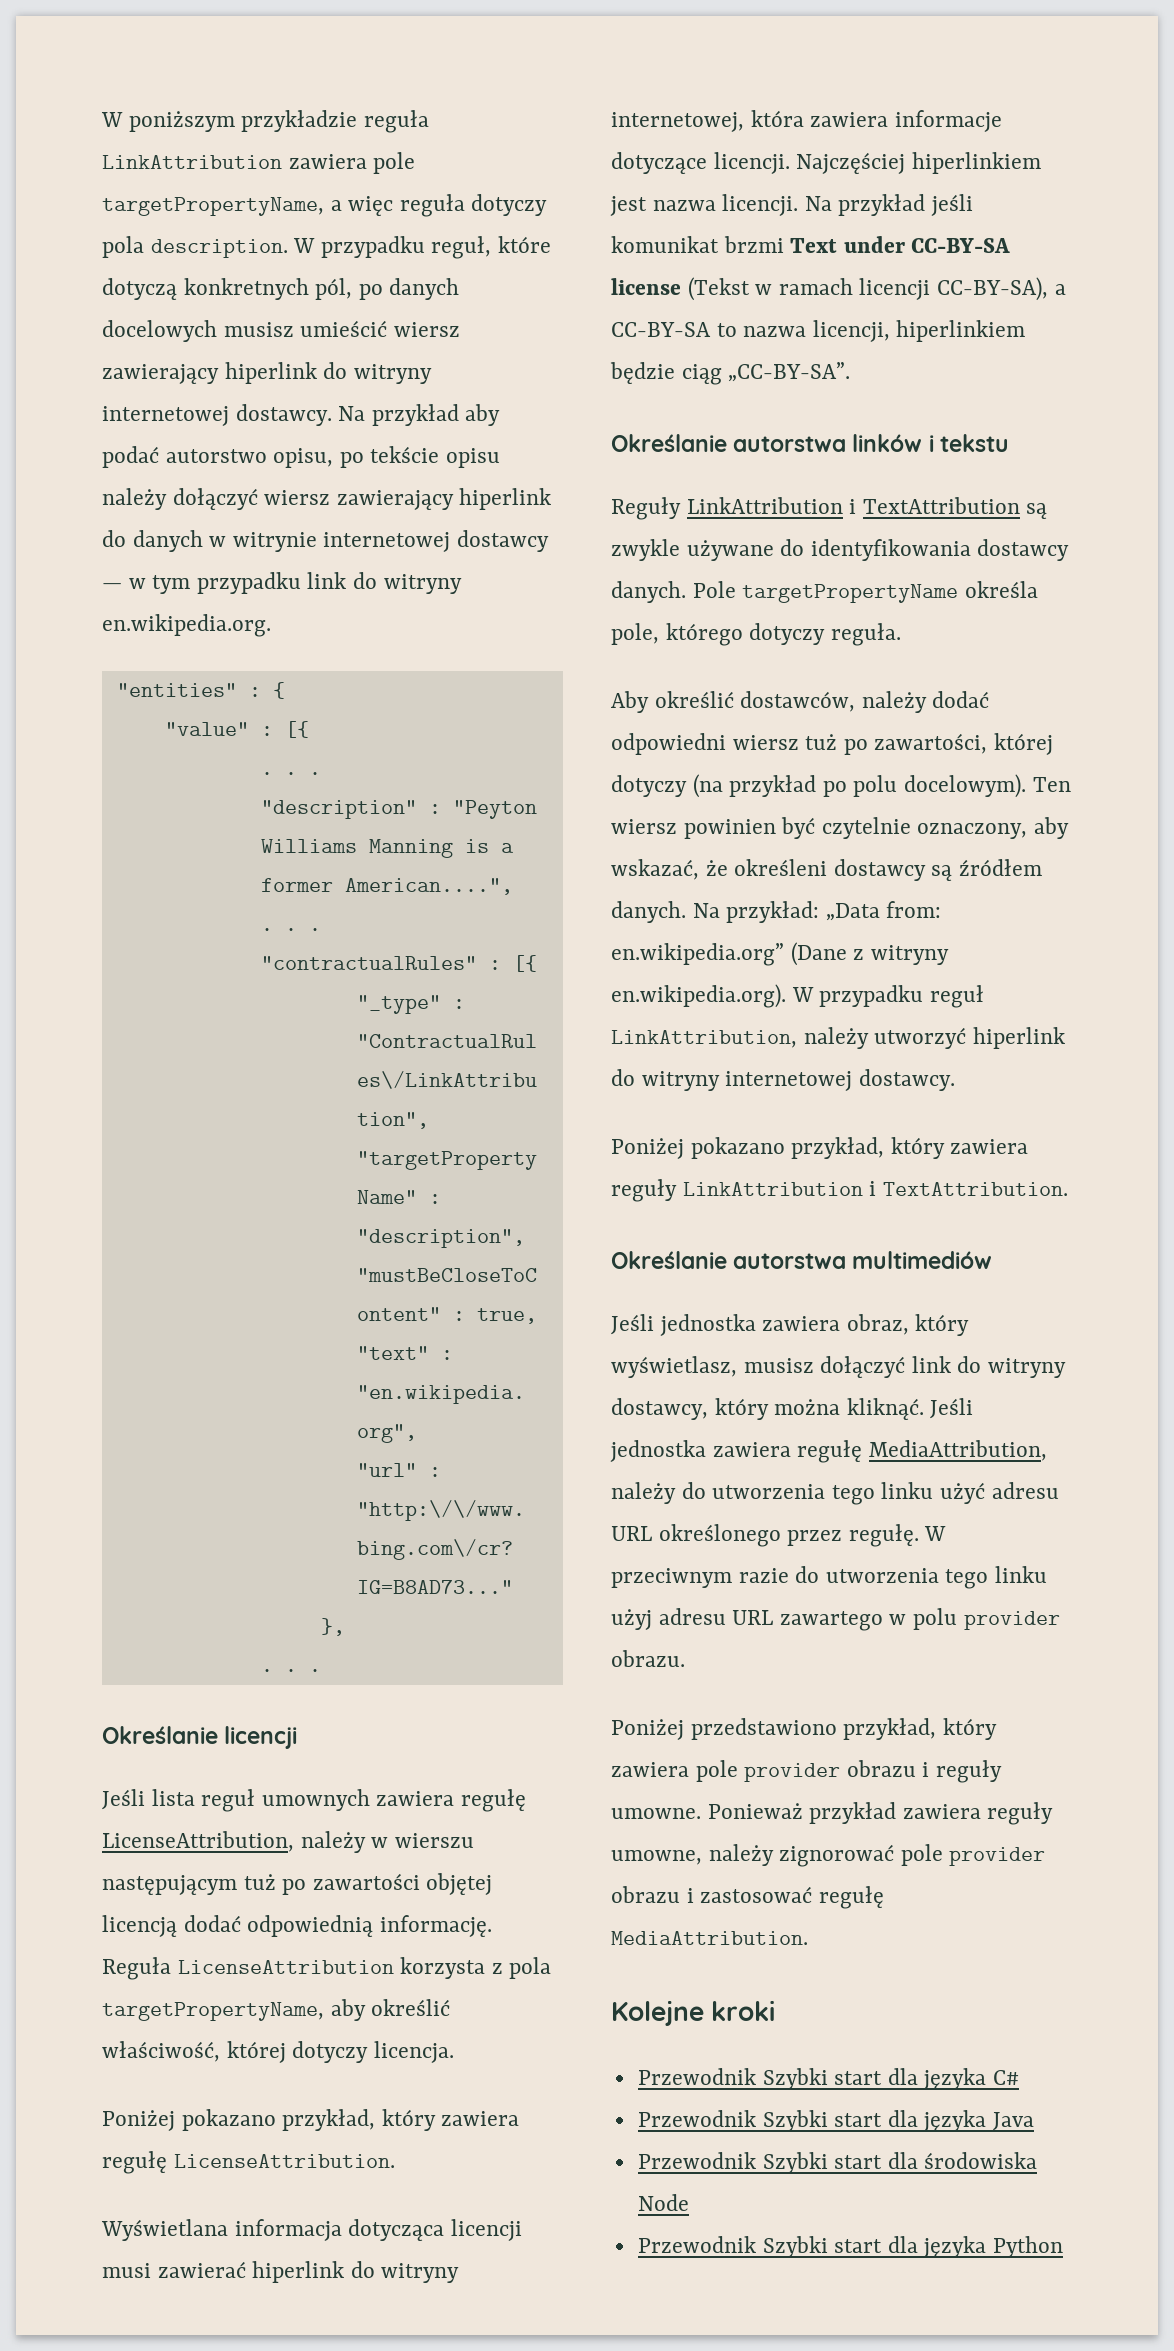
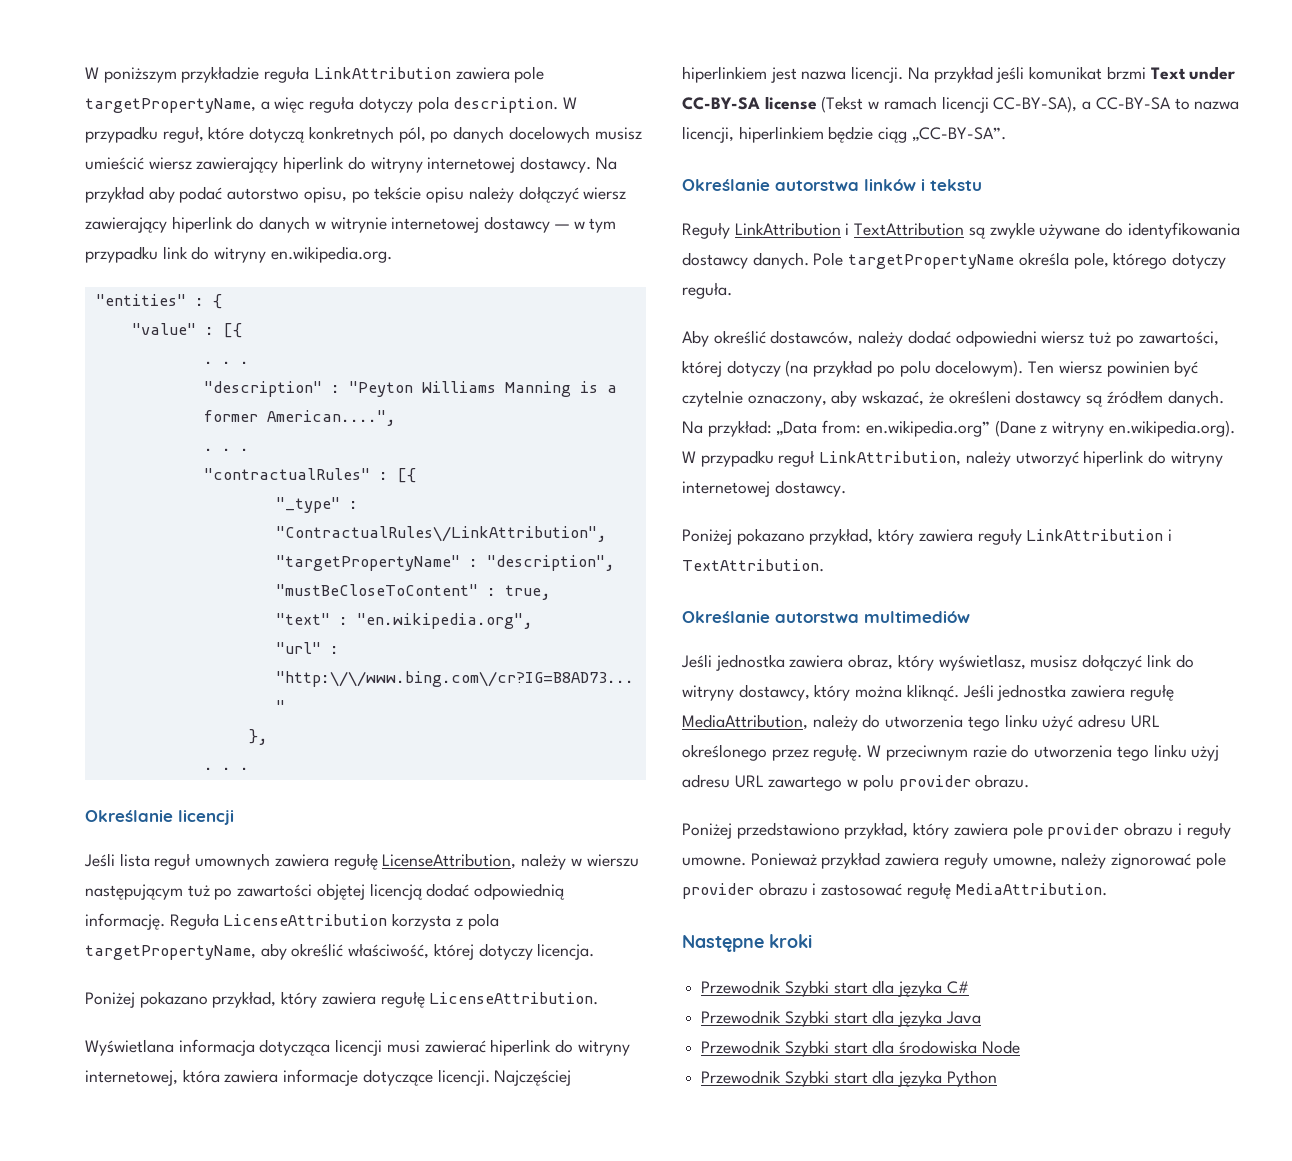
[611,2000,704,2026] Kolejne -> [682,935,764,952] Następne

